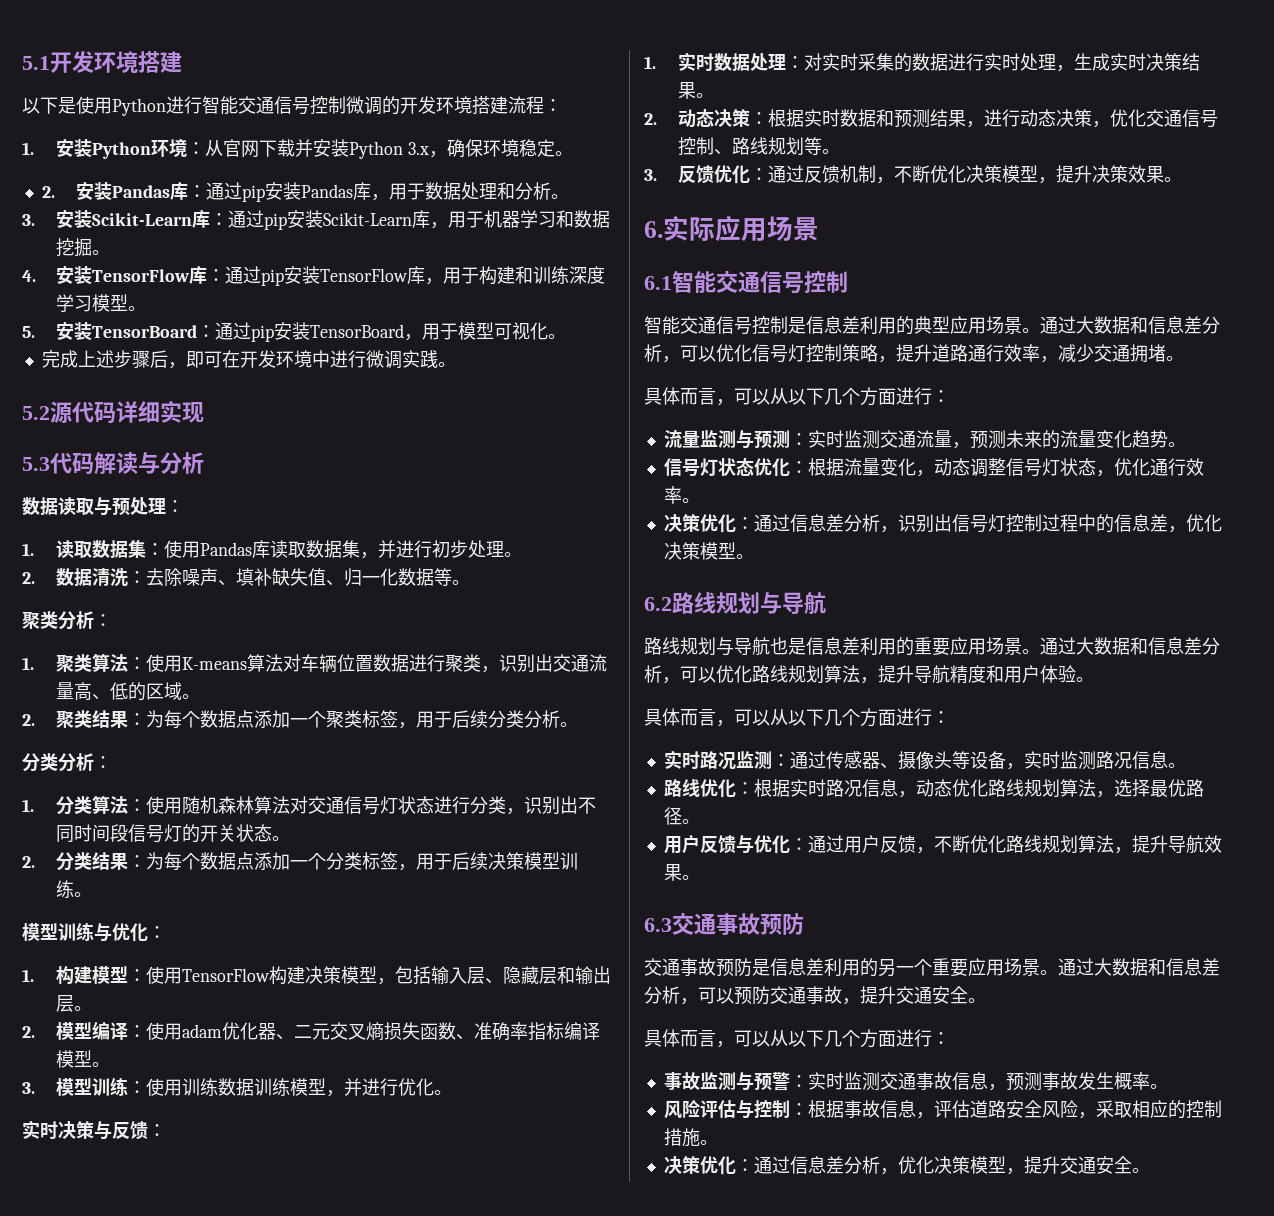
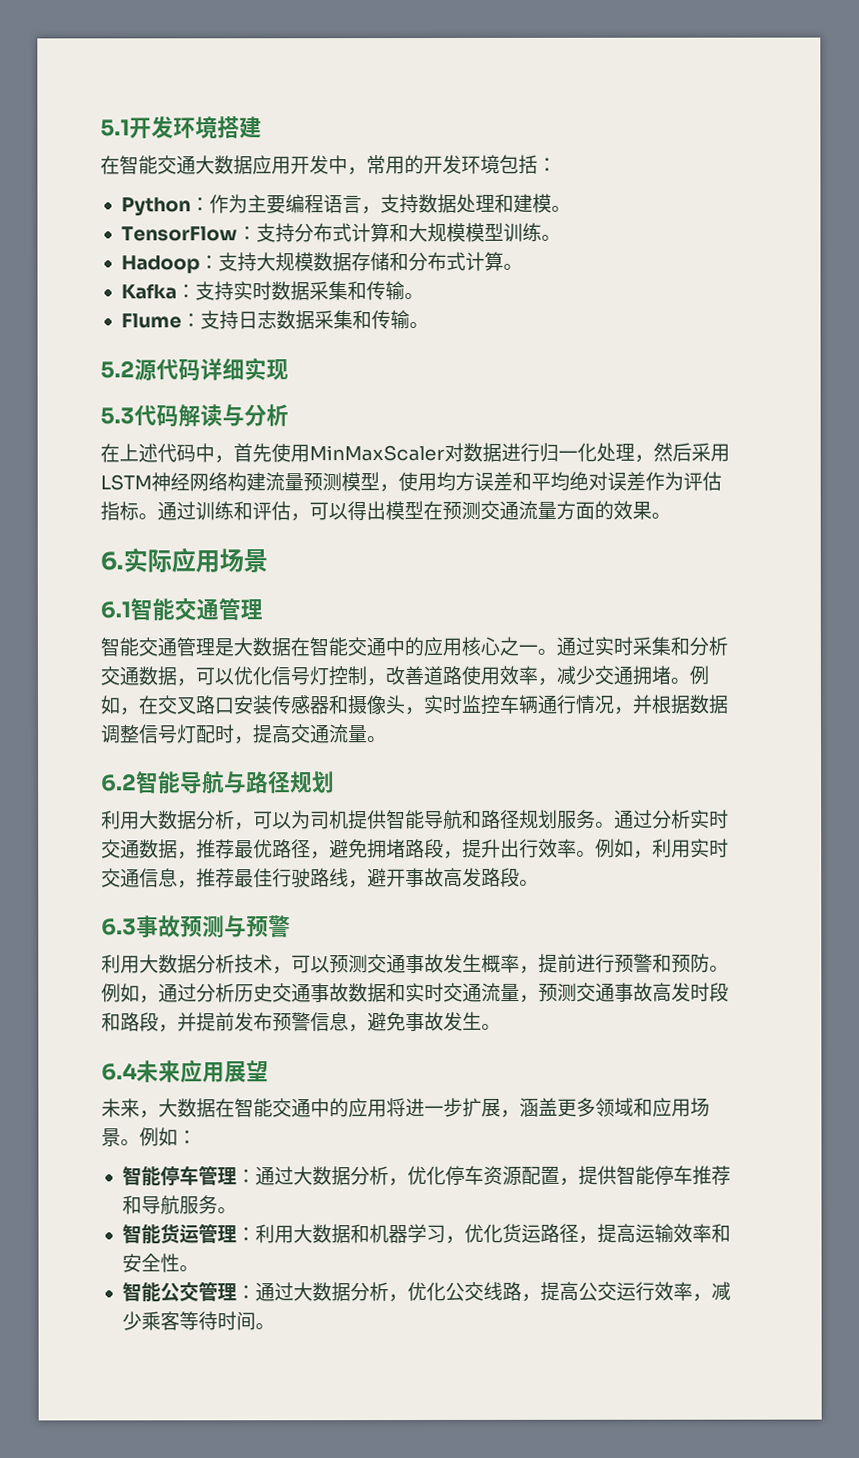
[22,96,382,116] 以下是使用Python进行智能交通信号控制微调 -> [100,155,405,176] 在智能交通大数据应用开发中，常用
[472,96,562,115] [22,139,574,159] [41,182,426,202] 搭建流程： // 1.安装Python环境：从官网下载并安装Python 3.x，确保环境稳定。 // 2.安装Pandas库：通过pip安装Pandas库，用于 -> [499,154,557,174] [120,194,419,217] 包括： // Python：作为主要编程语言，支持
[515,182,570,200] [22,210,611,230] [56,238,111,257] [22,266,606,286] [56,294,147,312] [22,322,567,342] [41,350,438,369] 分析。 // 3.安装Scikit-Learn库：通过pip安装Scikit-Learn库，用于机器学习和数据挖掘。 // 4.安装TensorFlow库：通过pip安装TensorFlow库，用于构建和训练深度学习模型。 // 5.安装TensorBoard：通过pip安装TensorBoard，用于模型可视化。 // 完成上述步骤后，即可在开发环境中进行微调实践 -> [512,193,571,213] [120,222,561,243] [120,251,523,274] [120,281,424,301] [120,310,410,330] 建模。 // TensorFlow：支持分布式计算和大规模模型训练。 // Hadoop：支持大规模数据存储和分布式计算。 // Kafka：支持实时数据采集和传输。 // Flume：支持日志数据采集和传输
[22,497,184,516] [22,540,523,559] [22,568,471,587] [22,611,112,630] [22,653,608,673] [56,682,201,701] [22,710,579,729] [22,753,112,772] [22,795,597,815] [56,824,291,843] [22,852,579,871] [56,880,93,898] [22,922,166,942] [22,966,612,985] [56,995,93,1012] [22,1021,601,1041] [56,1050,111,1068] [22,1077,453,1097] [22,1120,166,1140] [644,52,1201,72] [678,82,715,99] [644,108,1219,128] [678,137,841,156] [644,165,1129,184] 数据读取与预处理： // 1.读取数据集：使用Pandas库读取数据集，并进行初步处理。 // 2.数据清洗：去除噪声、填补缺失值、归一化数据等。 // 聚类分析： // 1.聚类算法：使用K-means算法对车辆位置数据进行聚类，识别出交通流量高、低的区域。 // 2.聚类结果：为每个数据点添加一个聚类标签，用于后续分类分析。 // 分类分析： // 1.分类算法：使用随机森林算法对交通信号灯状态进行分类，识别出不同时间段信号灯的开关状态。 // 2.分类结果：为每个数据点添加一个分类标签，用于后续决策模型训练。 // 模型训练与优化： // 1.构建模型：使用TensorFlow构建决策模型，包括输入层、隐藏层和输出层。 // 2.模型编译：使用adam优化器、二元交叉熵损失函数、准确率指标编译模型。 // 3.模型训练：使用训练数据训练模型，并进行优化。 // 实时决策与反馈： // 1.实时数据处理：对实时采集的数据进行实时处理，生成实时决策结果。 // 2.动态决策：根据实时数据和预测结果，进行动态决策，优化交通信号控制、路线规划等。 // 3.反馈优化：通过反馈机制，不断优化决策模型，提升决策 -> [100,442,730,464] [100,471,722,493] [100,500,614,522] 在上述代码中，首先使用MinMaxScaler对数据进行归一化处理，然后采用LSTM神经网络构建流量预测模型，使用均方误差和平均绝对误差作为评估指标。通过训练和评估，可以得出模型在预测交通流量方面的
[760,271,848,294] [644,316,1220,335] [644,344,662,362] 信号控制 // 智能交通信号控制是信息差利用的典型应用场景。通过大数据和信息差分析 -> [218,598,263,621] [100,636,728,657] [100,666,177,686] 管理 // 智能交通管理是大数据在智能交通中的应用核心之一。通过实时采集和分析交通数据
[842,344,1004,363] 策略，提升道路通行 -> [366,665,500,687] ，改善道路使用
[644,387,950,406] [663,430,1186,449] [663,457,1204,477] [663,486,700,504] [663,514,1222,533] [663,542,754,560] [644,592,826,614] [644,637,1220,656] [644,665,1094,684] [644,708,950,727] [663,750,1186,770] [663,779,1204,798] [663,807,700,825] [663,834,1222,854] [663,864,700,881] [644,913,804,935] [644,958,1220,977] [644,986,986,1005] [644,1029,950,1048] [663,1072,1168,1091] [663,1099,1222,1119] [663,1128,718,1147] [663,1156,1132,1175] // 具体而言，可以从以下几个方面进行： // 流量监测与预测：实时监测交通流量，预测未来的流量变化趋势。 // 信号灯状态优化：根据流量变化，动态调整信号灯状态，优化通行效率。 // 决策优化：通过信息差分析，识别出信号灯控制过程中的信息差，优化决策模型。 // 6.2路线规划与导航 // 路线规划与导航也是信息差利用的重要应用场景。通过大数据和信息差分析，可以优化路线规划算法，提升导航精度和用户体验。 // 具体而言，可以从以下几个方面进行： // 实时路况监测：通过传感器、摄像头等设备，实时监测路况信息。 // 路线优化：根据实时路况信息，动态优化路线规划算法，选择最优路径。 // 用户反馈与优化：通过用户反馈，不断优化路线规划算法，提升导航效果。 // 6.3交通事故预防 // 交通事故预防是信息差利用的另一个重要应用场景。通过大数据和信息差分析，可以预防交通事故，提升交通安全。 // 具体而言，可以从以下几个方面进行： // 事故监测与预警：实时监测交通事故信息，预测事故发生概率。 // 风险评估与控制：根据事故信息，评估道路安全风险，采取相应的控制措施。 // 决策优化：通过信息差分析，优化决策模型，提升交通安全 -> [689,665,709,685] [100,694,728,716] [100,724,387,745] [101,771,335,794] [101,809,729,831] [101,838,729,860] [101,867,539,889] [101,915,291,938] [101,953,729,975] [101,982,729,1004] [101,1011,501,1033] [101,1059,269,1084] [101,1097,710,1119] [101,1127,197,1147] [121,1165,731,1187] [121,1195,237,1215] [121,1223,731,1244] [121,1253,199,1273] [121,1281,731,1303] [121,1311,256,1331] 例如，在交叉路口安装传感器和摄像头，实时监控车辆通行情况，并根据数据调整信号灯配时，提高交通流量。 // 6.2智能导航与路径规划 // 利用大数据分析，可以为司机提供智能导航和路径规划服务。通过分析实时交通数据，推荐最优路径，避免拥堵路段，提升出行效率。例如，利用实时交通信息，推荐最佳行驶路线，避开事故高发路段。 // 6.3事故预测与预警 // 利用大数据分析技术，可以预测交通事故发生概率，提前进行预警和预防。例如，通过分析历史交通事故数据和实时交通流量，预测交通事故高发时段和路段，并提前发布预警信息，避免事故发生。 // 6.4未来应用展望 // 未来，大数据在智能交通中的应用将进一步扩展，涵盖更多领域和应用场景。例如： // 智能停车管理：通过大数据分析，优化停车资源配置，提供智能停车推荐和导航服务。 // 智能货运管理：利用大数据和机器学习，优化货运路径，提高运输效率和安全性。 // 智能公交管理：通过大数据分析，优化公交线路，提高公交运行效率，减少乘客等待时间

